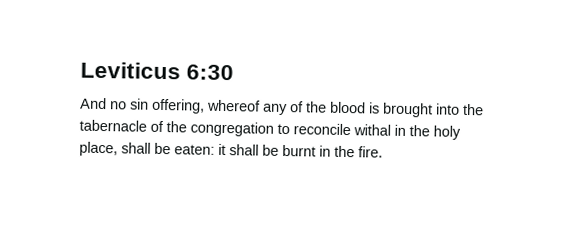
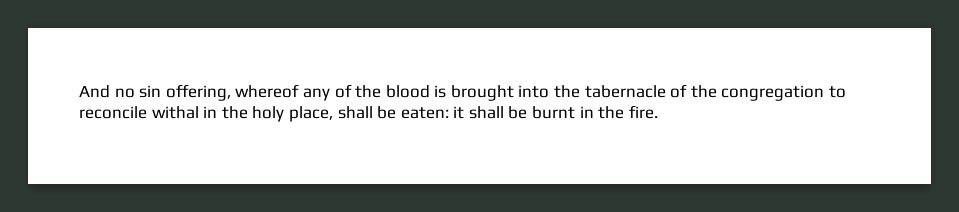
[80,61,235,81] Leviticus 6:30 // -> (79, 91) none

